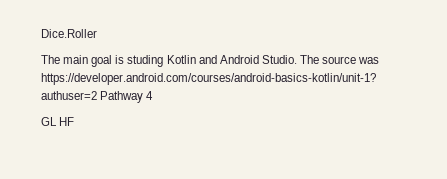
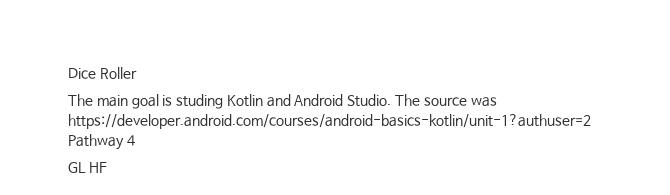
[41,29,97,38] Dice.Roller -> [68,67,137,79] Dice Roller

